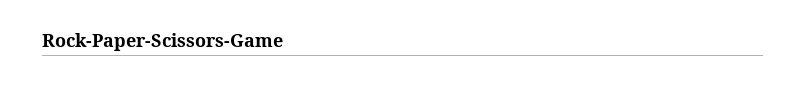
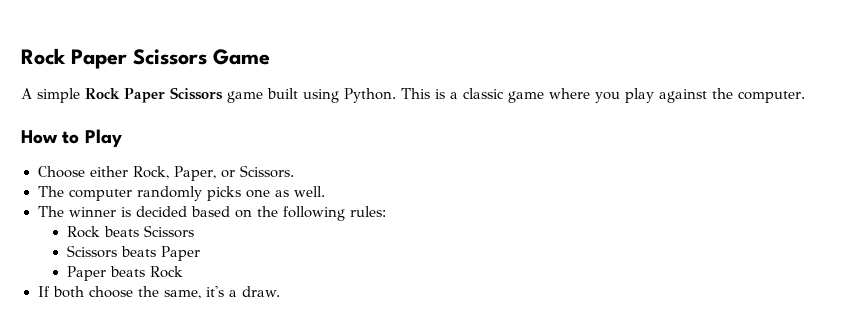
[42,33,283,51] Rock-Paper-Scissors-Game -> [21,48,270,69] [21,87,805,103] [21,129,122,148] [37,165,294,181] [37,186,325,201] [37,206,386,221] [66,225,194,238] [66,245,200,261] [66,266,183,281] [37,286,281,299] Rock Paper Scissors Game // A simple Rock Paper Scissors game built using Python. This is a classic game where you play against the computer. // How to Play // Choose either Rock, Paper, or Scissors. // The computer randomly picks one as well. // The winner is decided based on the following rules: // Rock beats Scissors // Scissors beats Paper // Paper beats Rock // If both choose the same, it's a draw.

